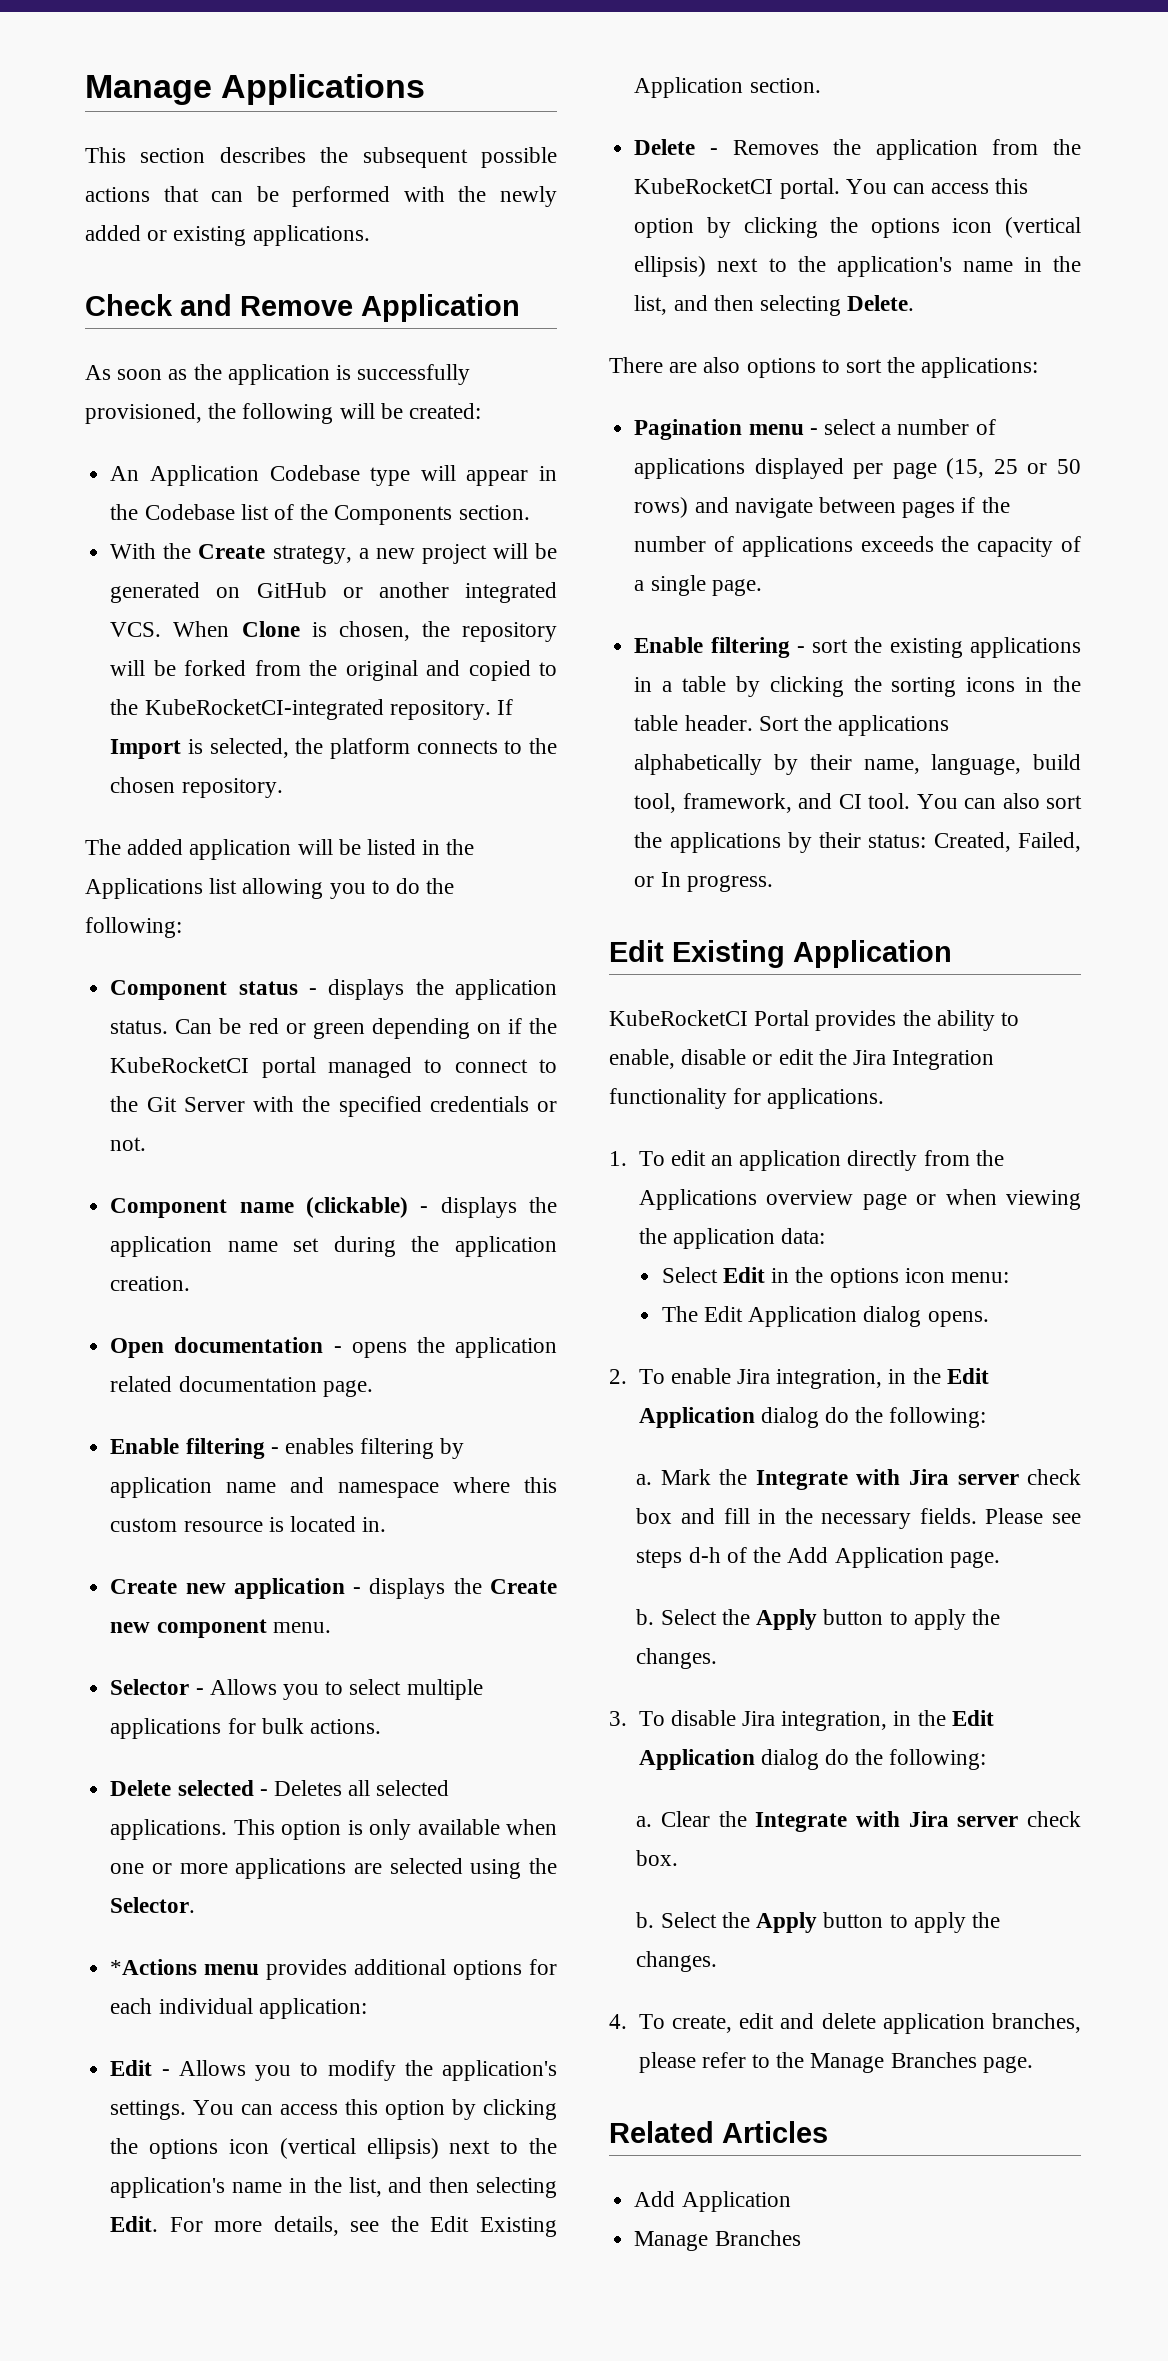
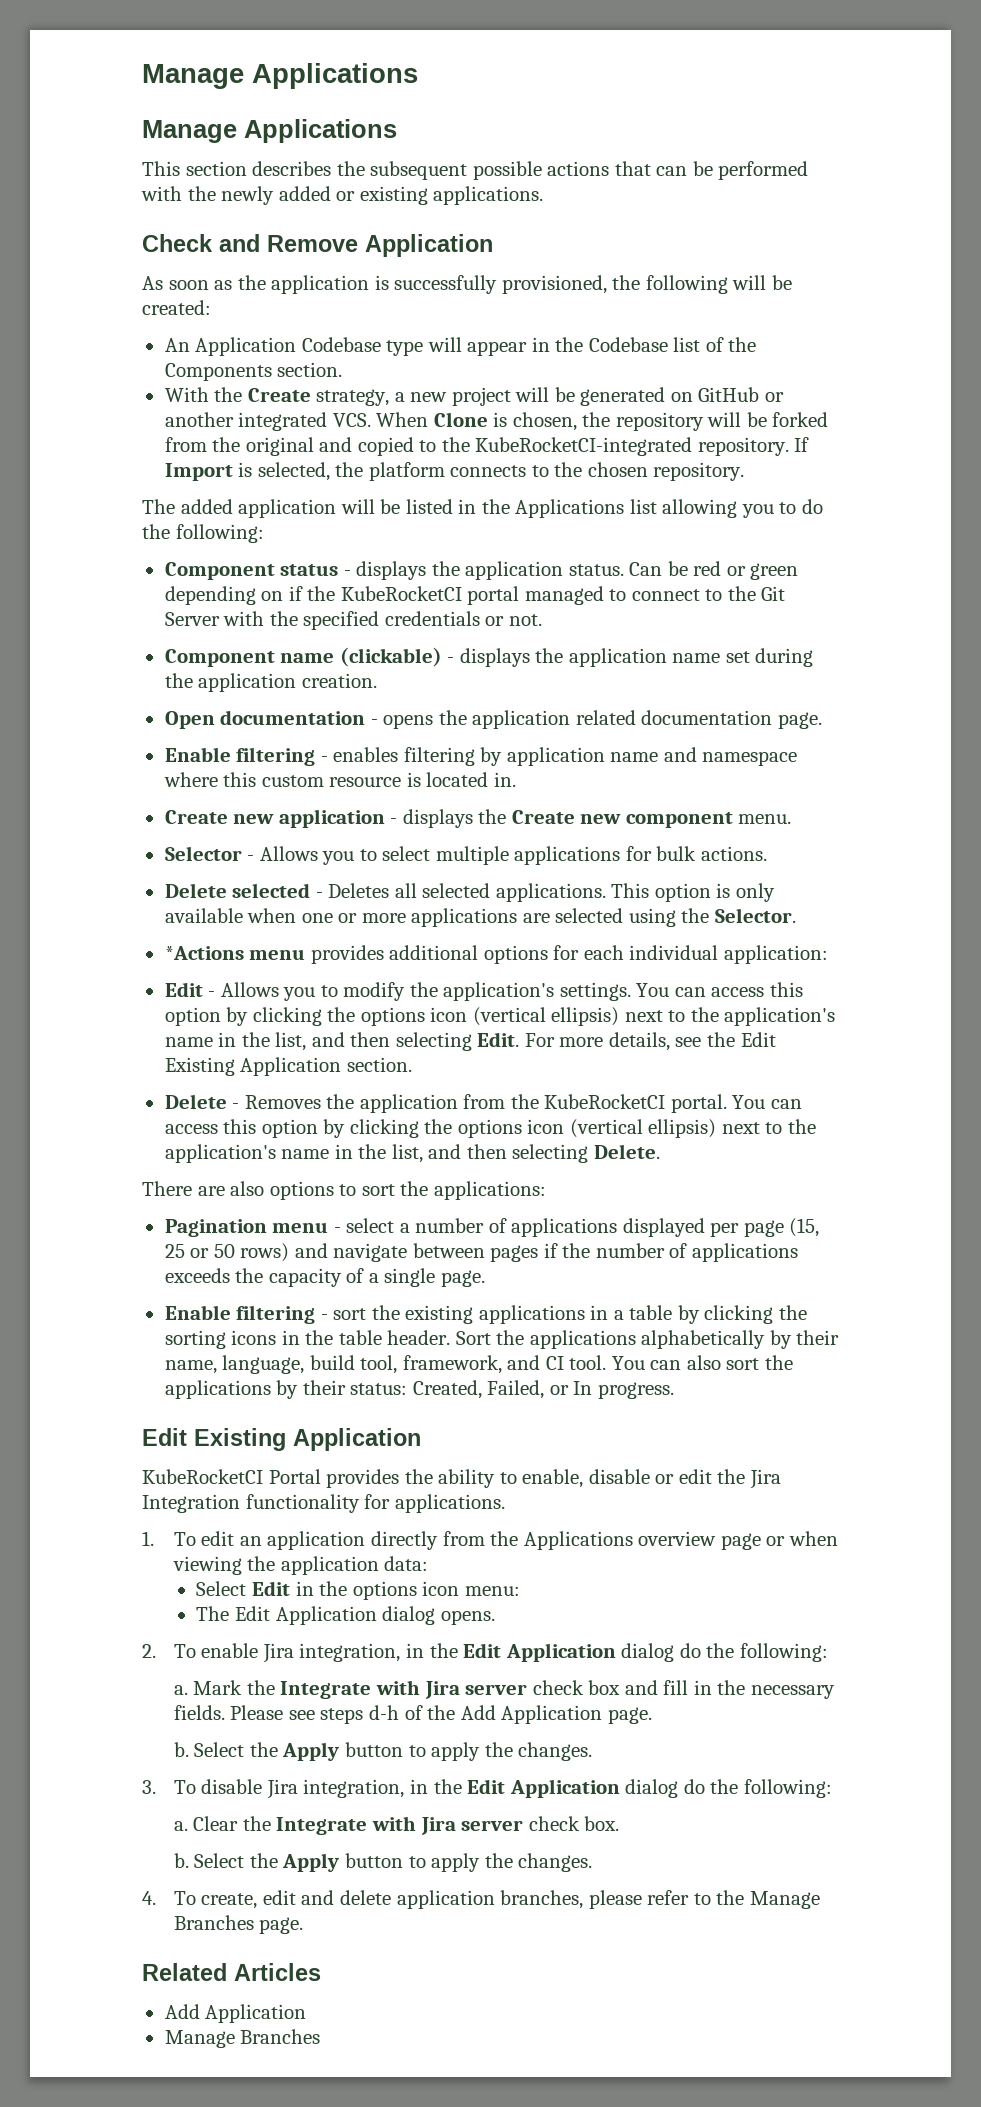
[85,74,426,105] Manage Applications -> [142,63,418,89] [142,119,397,143] Manage Applications // Manage Applications

